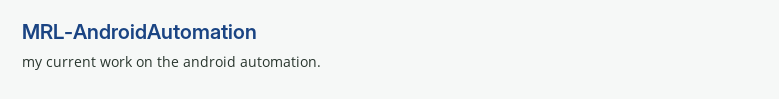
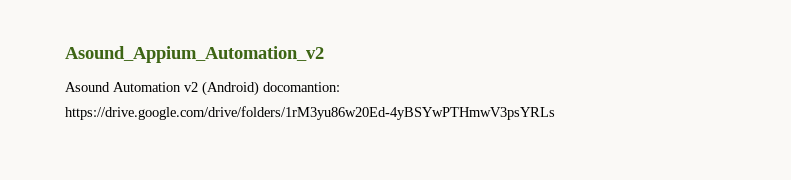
[22,24,257,39] [22,56,321,70] MRL-AndroidAutomation // my current work on the android automation. -> [65,46,324,63] [65,81,340,96] [65,106,555,120] Asound_Appium_Automation_v2 // Asound Automation v2 (Android) docomantion: https://drive.google.com/drive/folders/1rM3yu86w20Ed-4yBSYwPTHmwV3psYRLs

